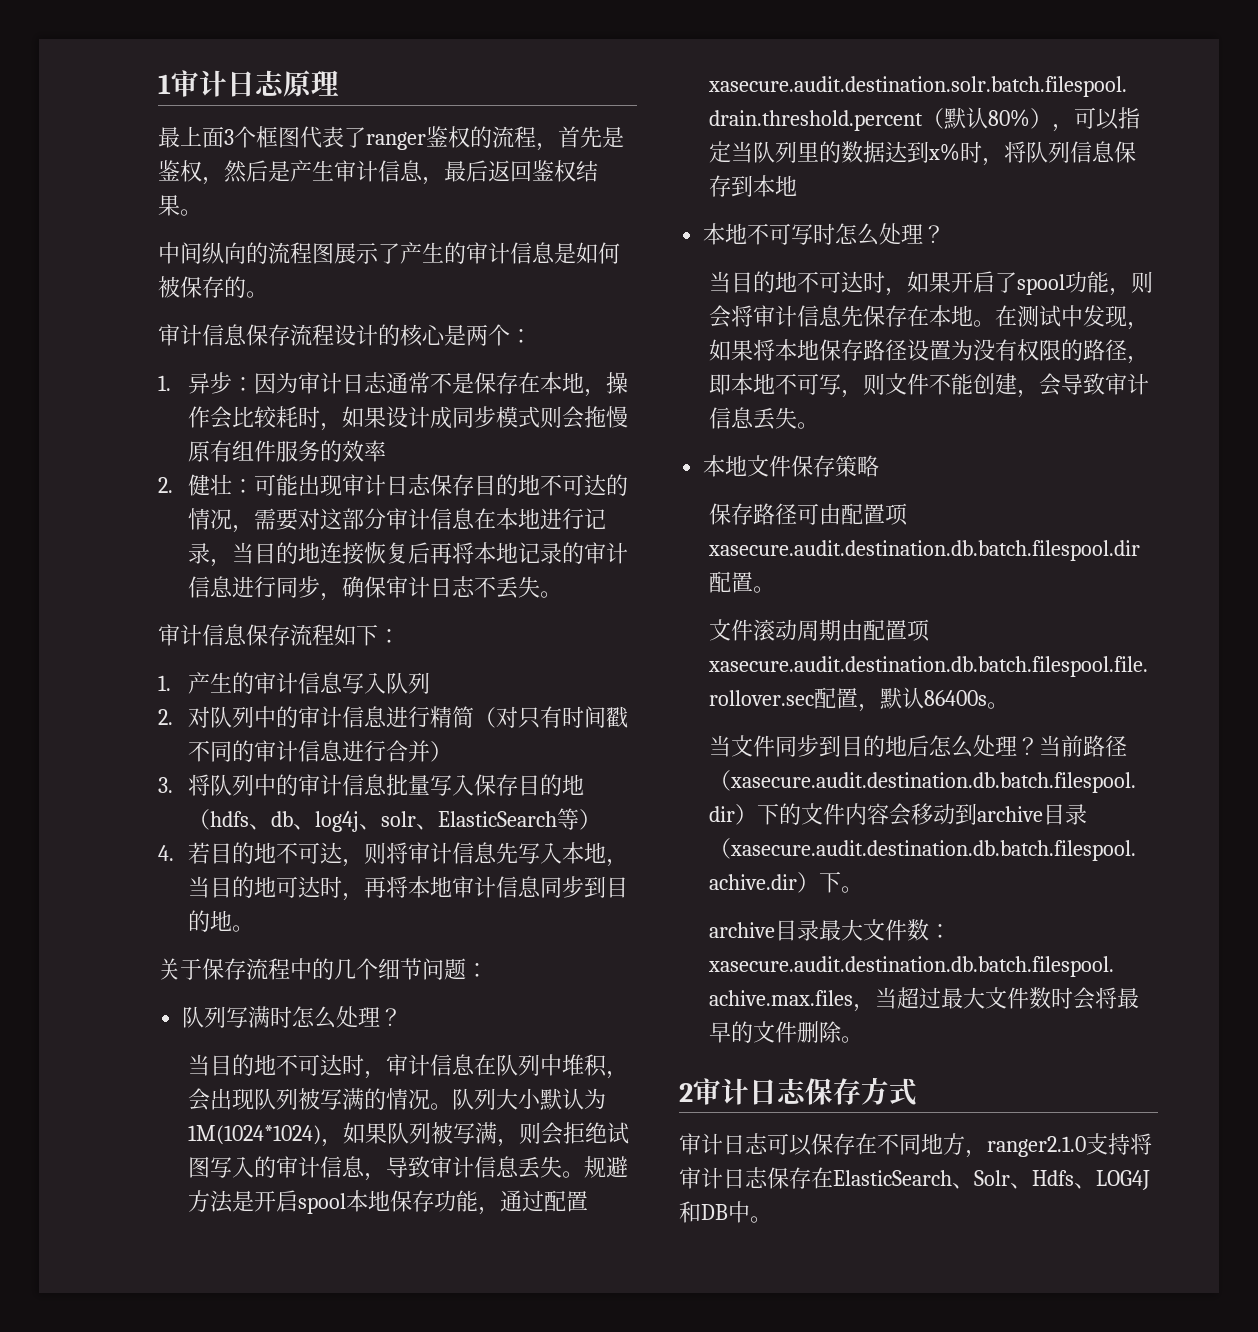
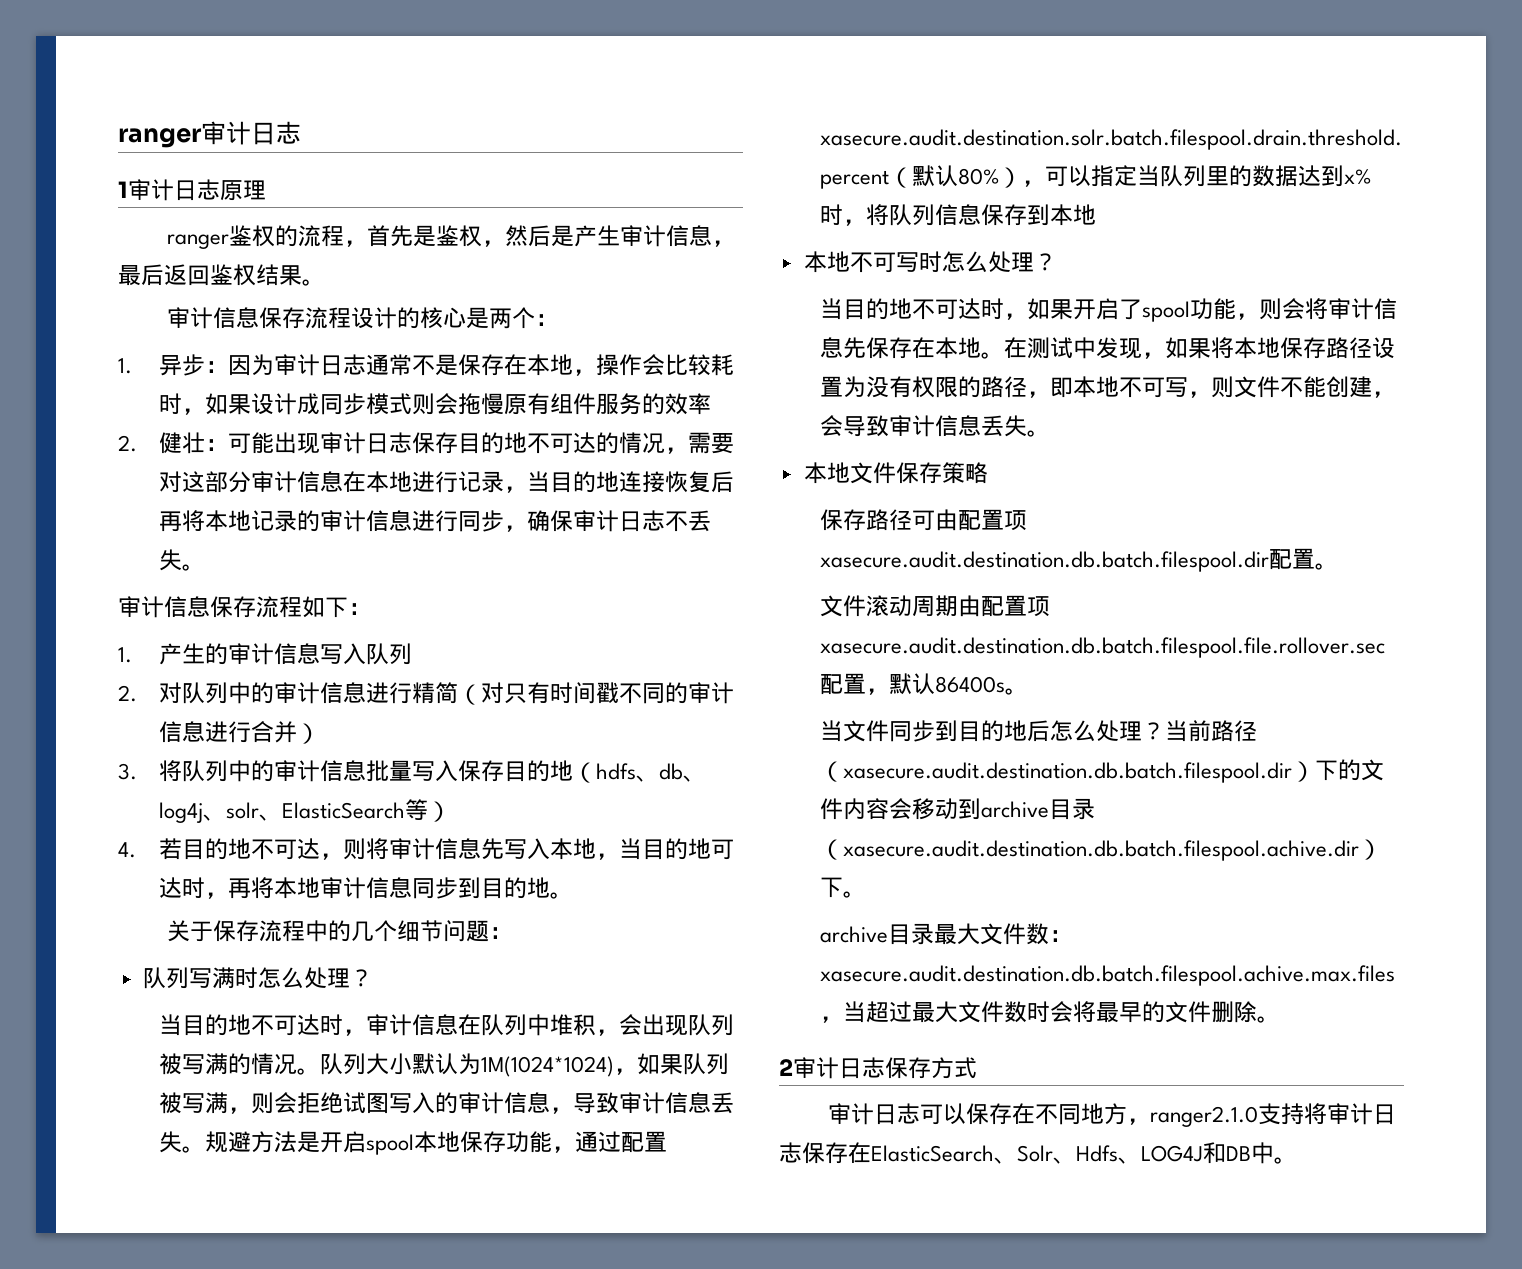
(158, 84) none -> [118,121,301,148] ranger审计日志 //
[158,126,366,148] 最上面3个框图代表了 -> (266, 190) none
[158,242,620,264] [158,276,268,298] // 中间纵向的流程图展示了产生的审计信息是如何被保存的。 -> (325, 282) none

